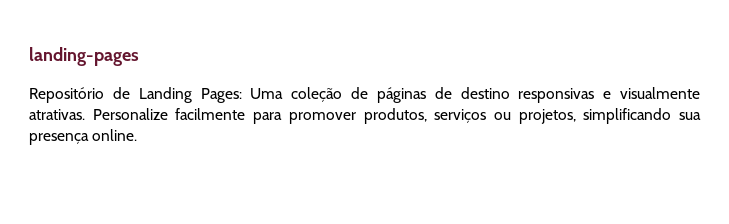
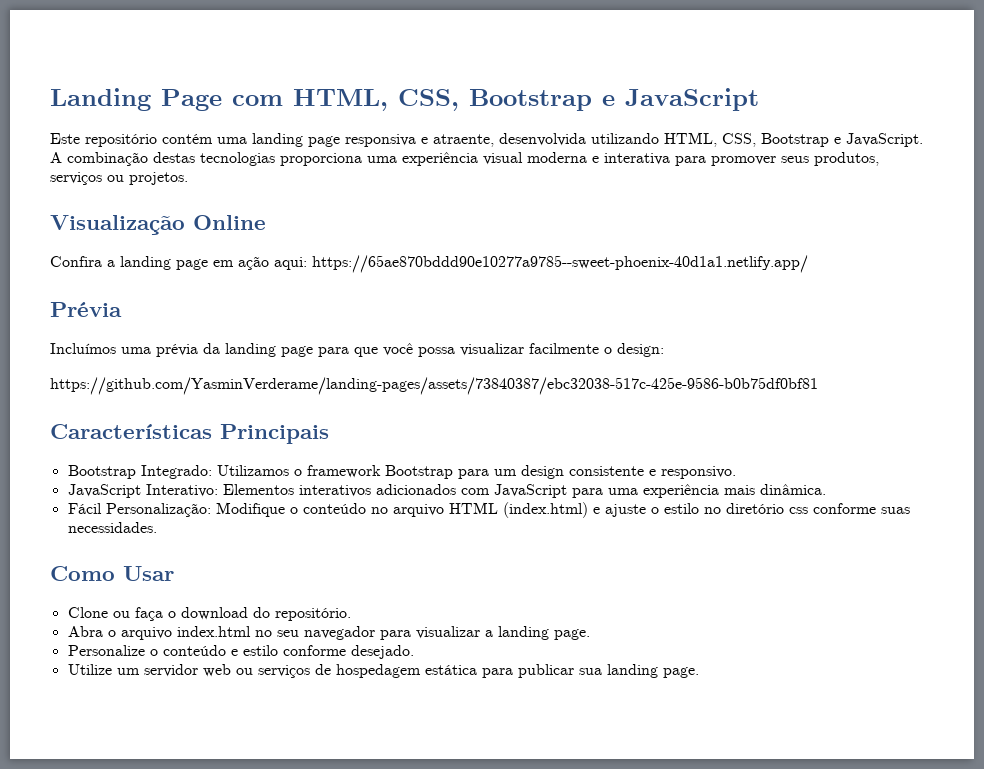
[29,47,139,66] [29,87,700,103] [29,108,246,120] landing-pages // Repositório de Landing Pages: Uma coleção de páginas de destino responsivas e visualmente atrativas. Personalize facilmente -> [50,88,759,111] [50,132,923,147] [50,152,670,166] Landing Page com HTML, CSS, Bootstrap e JavaScript // Este repositório contém uma landing page responsiva e atraente, desenvolvida utilizando HTML, CSS, Bootstrap e JavaScript. A combinação destas tecnologias proporciona uma experiência visual moderna e interativa
(356, 118) none -> [781,156,809,163] seus
[518,108,701,124] [29,129,138,145] projetos, simplificando sua presença online. -> [129,172,188,185] [50,215,266,235] [50,255,808,273] [50,302,122,317] [50,343,664,357] [50,377,818,395] [50,424,329,444] [67,465,736,479] [67,484,826,498] [67,502,910,518] [67,522,157,533] [50,566,174,581] [67,607,351,621] [67,626,590,640] [67,645,414,659] [67,664,699,678] projetos. // Visualização Online // Confira a landing page em ação aqui: https://65ae870bddd90e10277a9785--sweet-phoenix-40d1a1.netlify.app/ // Prévia // Incluímos uma prévia da landing page para que você possa visualizar facilmente o design: // https://github.com/YasminVerderame/landing-pages/assets/73840387/ebc32038-517c-425e-9586-b0b75df0bf81 // Características Principais // Bootstrap Integrado: Utilizamos o framework Bootstrap para um design consistente e responsivo. // JavaScript Interativo: Elementos interativos adicionados com JavaScript para uma experiência mais dinâmica. // Fácil Personalização: Modifique o conteúdo no arquivo HTML (index.html) e ajuste o estilo no diretório css conforme suas necessidades. // Como Usar // Clone ou faça o download do repositório. // Abra o arquivo index.html no seu navegador para visualizar a landing page. // Personalize o conteúdo e estilo conforme desejado. // Utilize um servidor web ou serviços de hospedagem estática para publicar sua landing page.

